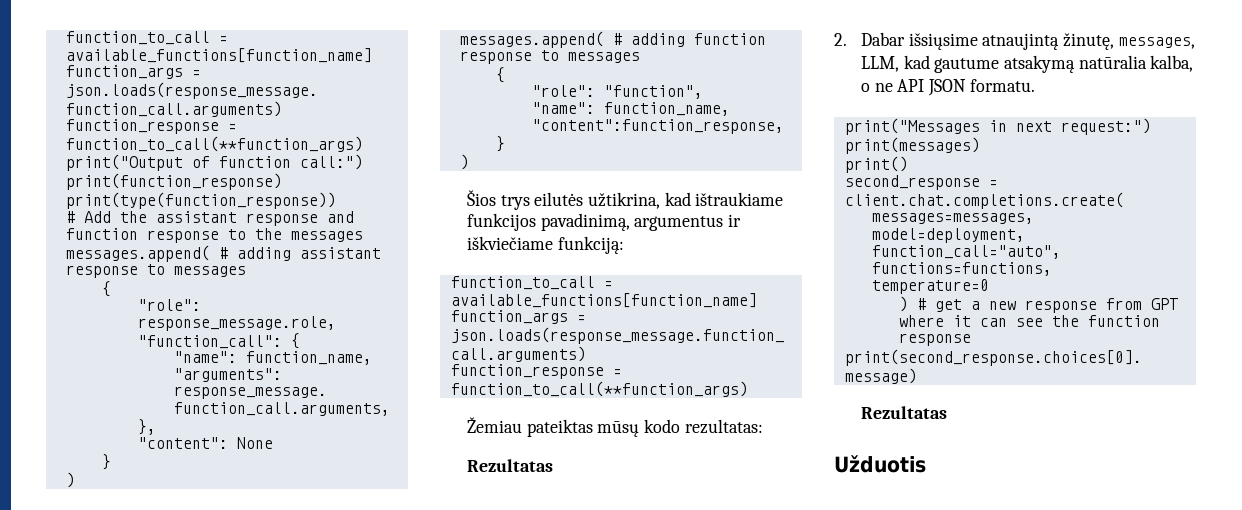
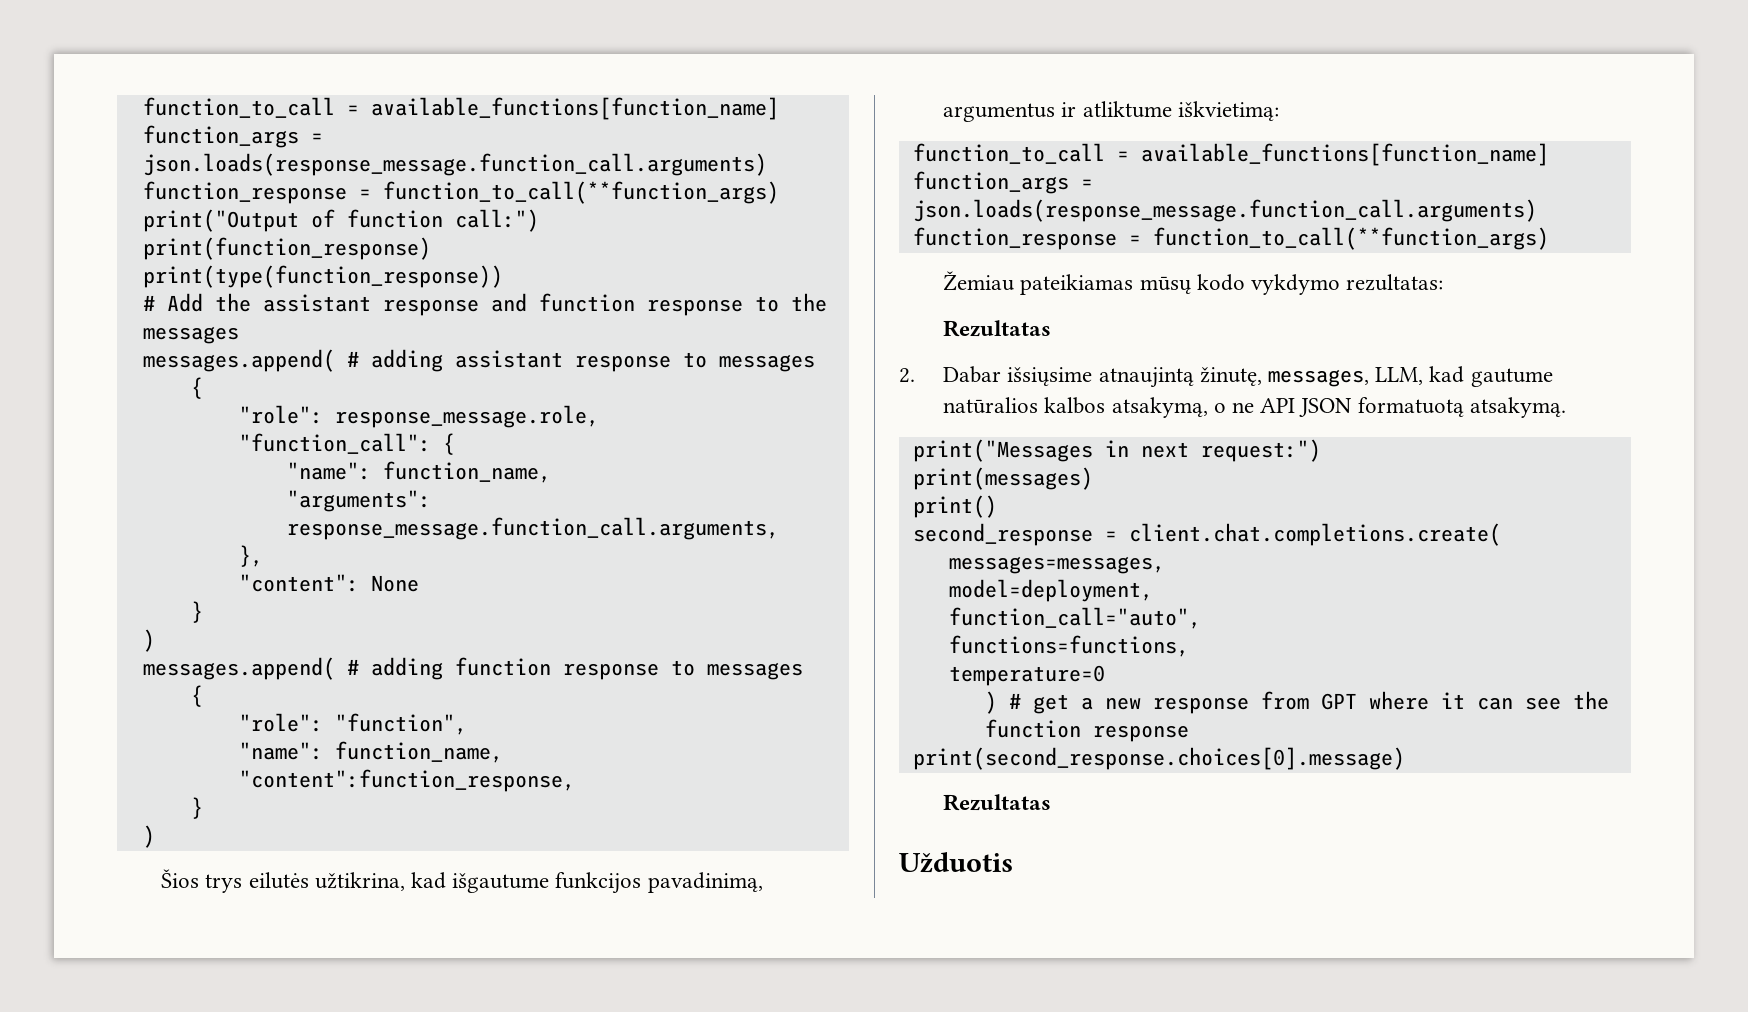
[695,192,784,206] ištraukiame -> [452,873,550,893] išgautume
[466,236,624,254] iškviečiame funkciją: -> [1082,101,1279,121] atliktume iškvietimą:
[526,419,593,437] pateiktas -> [1020,274,1134,295] pateikiamas
(681, 426) none -> [1250,274,1340,295] vykdymo
[1004,55,1194,73] atsakymą natūralia kalba, -> [943,397,1208,418] natūralios kalbos atsakymą,
[969,79,1035,92] formatu. -> [1357,397,1566,418] formatuotą atsakymą.

